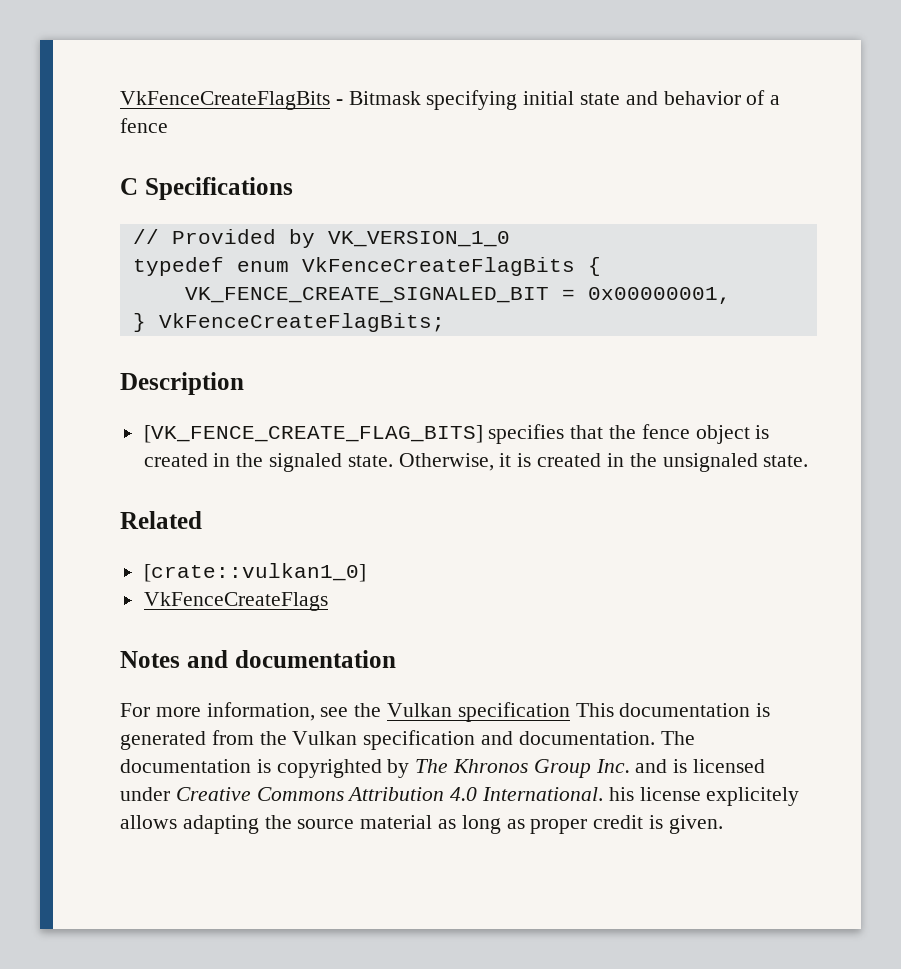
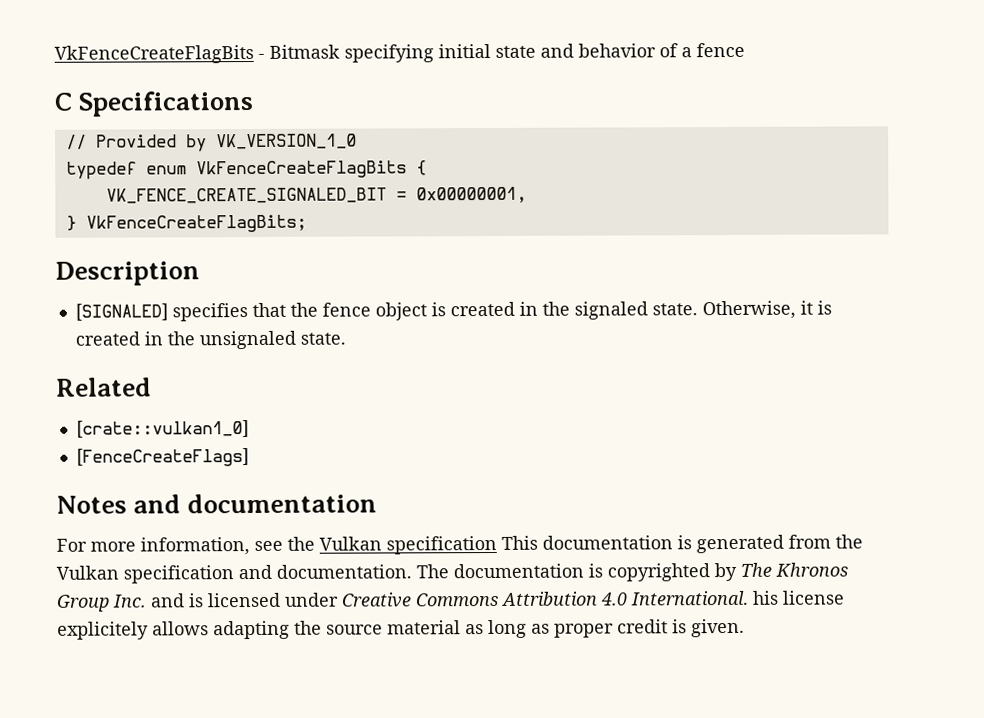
[143,425,483,443] [VK_FENCE_CREATE_FLAG_BITS] -> [74,303,168,321] [SIGNALED]
[143,592,328,611] VkFenceCreateFlags -> [75,448,249,467] [FenceCreateFlags]

